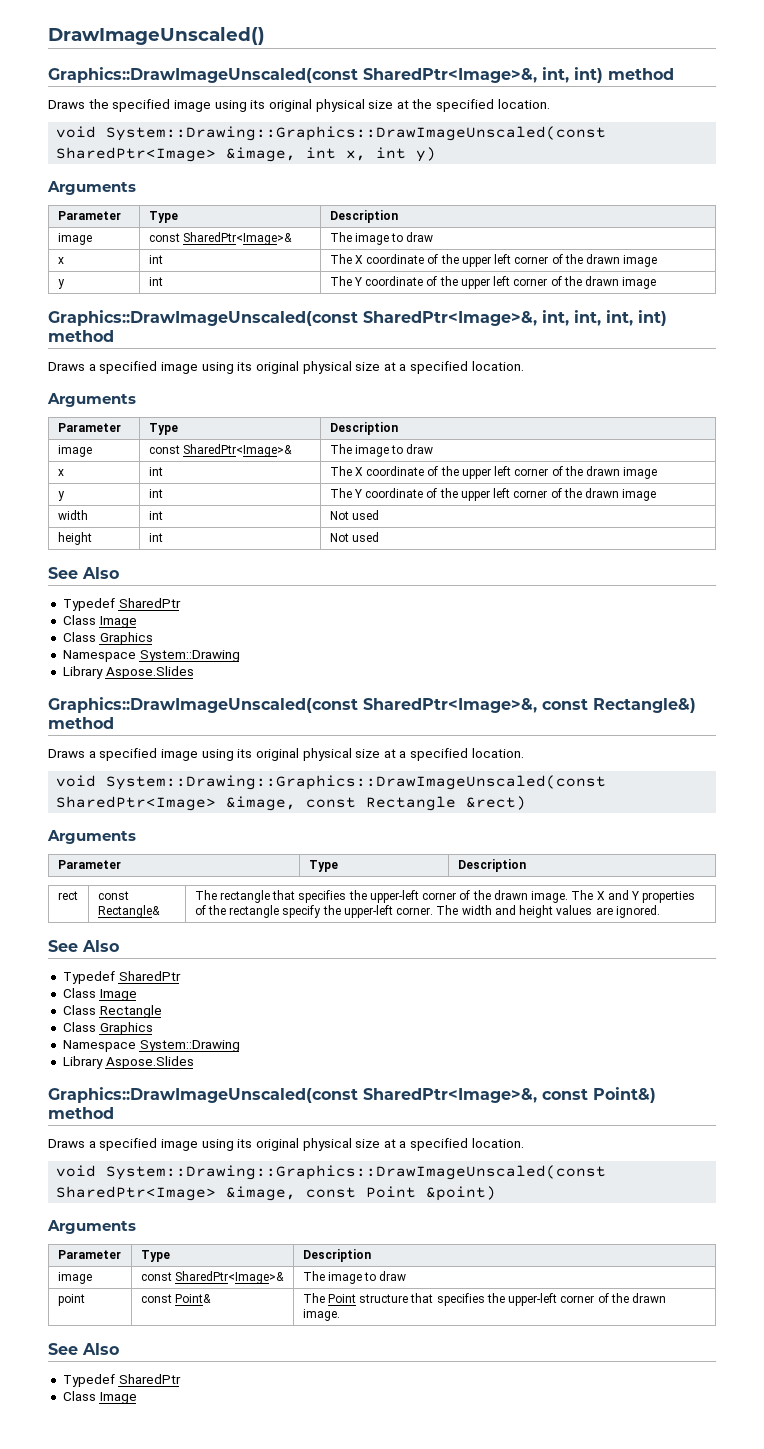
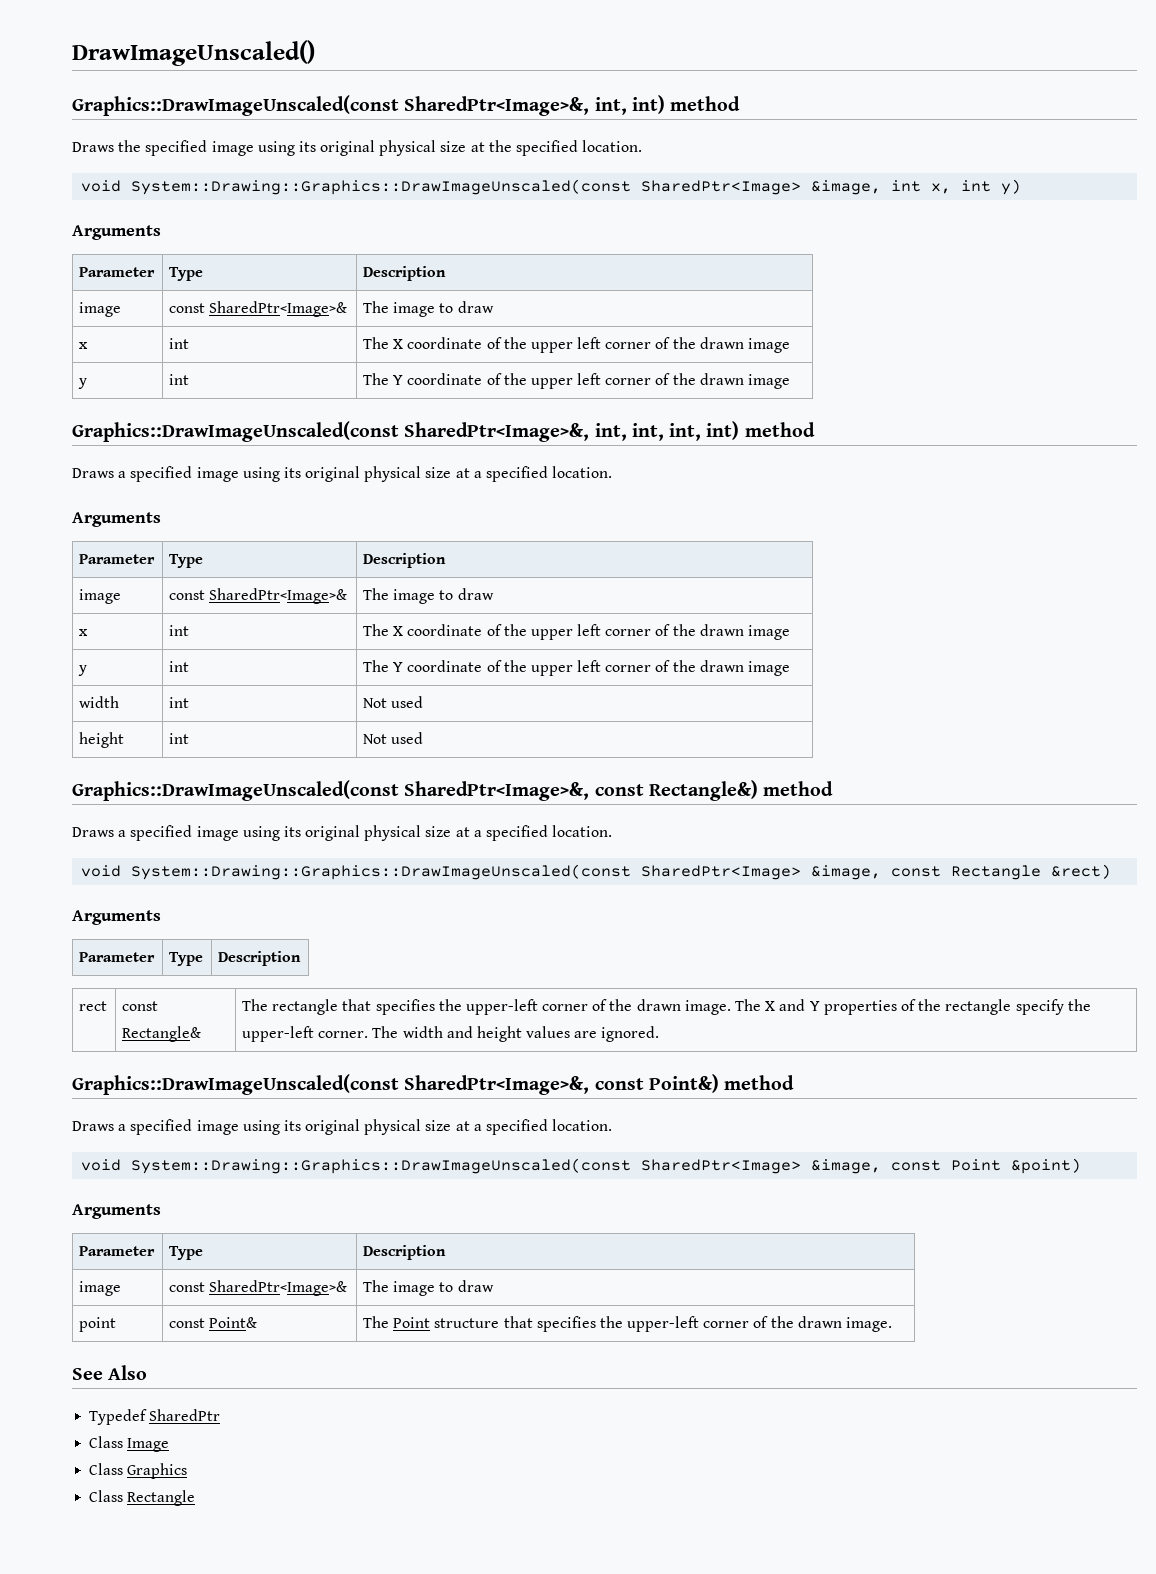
[48,567,119,579] [62,598,181,611] [62,615,137,628] [62,632,153,645] [62,650,240,662] [62,666,194,679] // See Also // Typedef SharedPtr // Class Image // Class Graphics // Namespace System::Drawing // Library Aspose.Slides -> (424, 738) none
[48,940,119,952] [62,971,181,984] [62,988,137,1001] [62,1005,162,1018] [62,1022,153,1035] [62,1040,240,1052] [62,1056,194,1069] // See Also // Typedef SharedPtr // Class Image // Class Rectangle // Class Graphics // Namespace System::Drawing // Library Aspose.Slides -> (660, 1034) none
(137, 1398) none -> [89,1463,188,1479] [89,1490,196,1506] // Class Graphics // Class Rectangle

